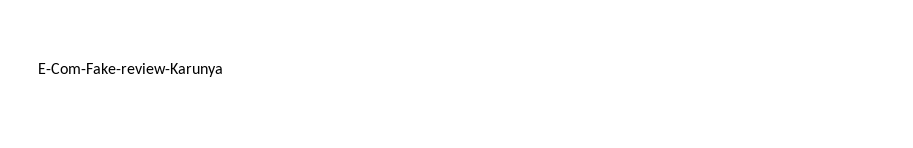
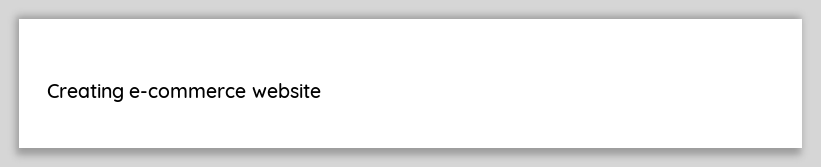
[38,63,223,77] E-Com-Fake-review-Karunya -> [47,83,321,102] Creating e-commerce website

